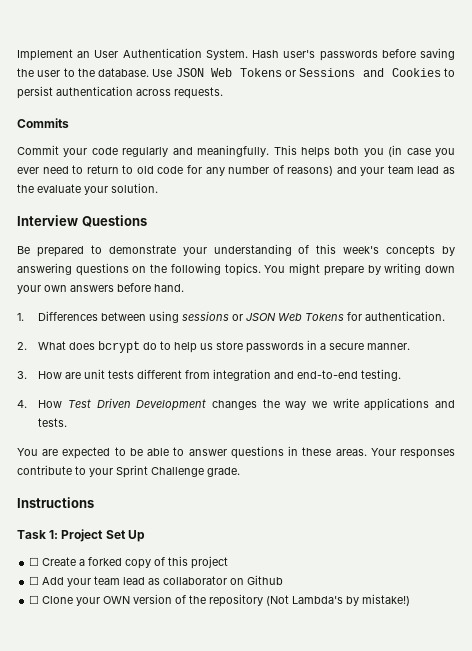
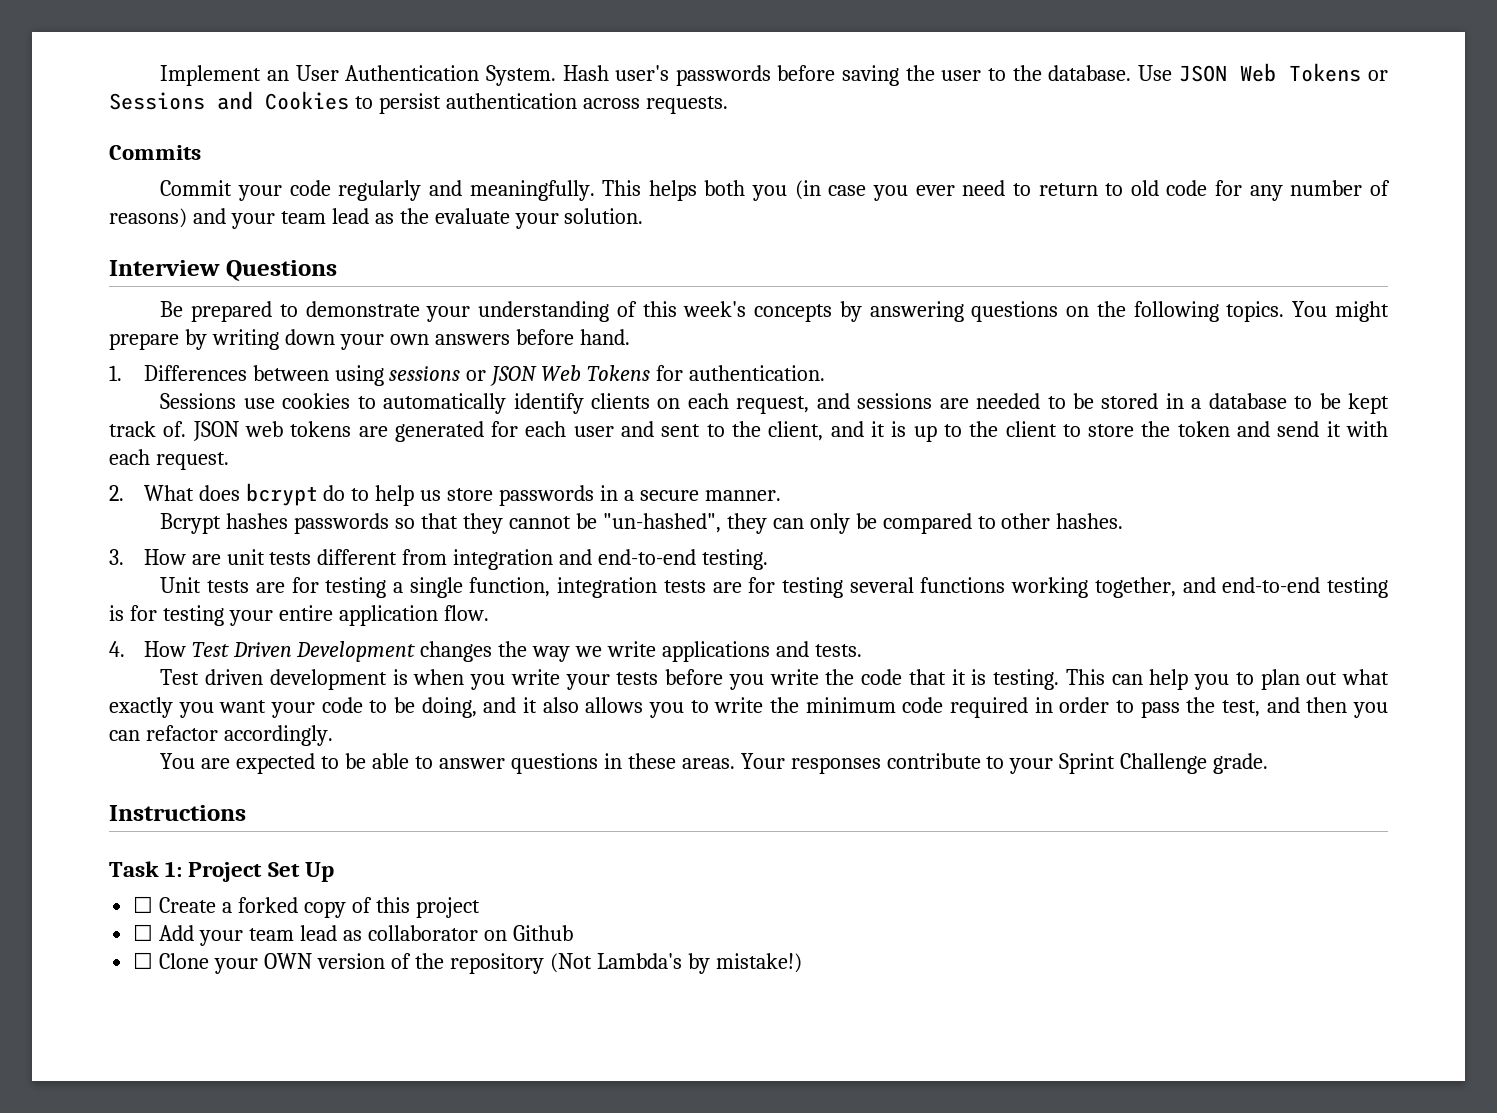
(446, 316) none -> [160,393,1390,414] [109,421,1388,442] [109,449,229,470] // Sessions use cookies to automatically identify clients on each request, and sessions are needed to be stored in a database to be kept track of. JSON web tokens are generated for each user and sent to the client, and it is up to the client to store the token and send it with each request.
(411, 346) none -> [160,513,1124,534] // Bcrypt hashes passwords so that they cannot be "un-hashed", they can only be compared to other hashes.
(402, 375) none -> [160,577,1388,598] [109,605,489,626] // Unit tests are for testing a single function, integration tests are for testing several functions working together, and end-to-end testing is for testing your entire application flow.
(68, 422) none -> [160,669,1389,690] [109,697,1389,718] [109,725,333,746] // Test driven development is when you write your tests before you write the code that it is testing. This can help you to plan out what exactly you want your code to be doing, and it also allows you to write the minimum code required in order to pass the test, and then you can refactor accordingly.

